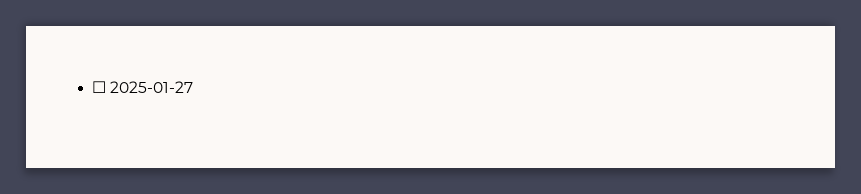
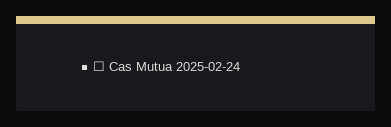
[110,81,194,93] 2025-01-27 -> [109,62,241,71] Cas Mutua 2025-02-24

